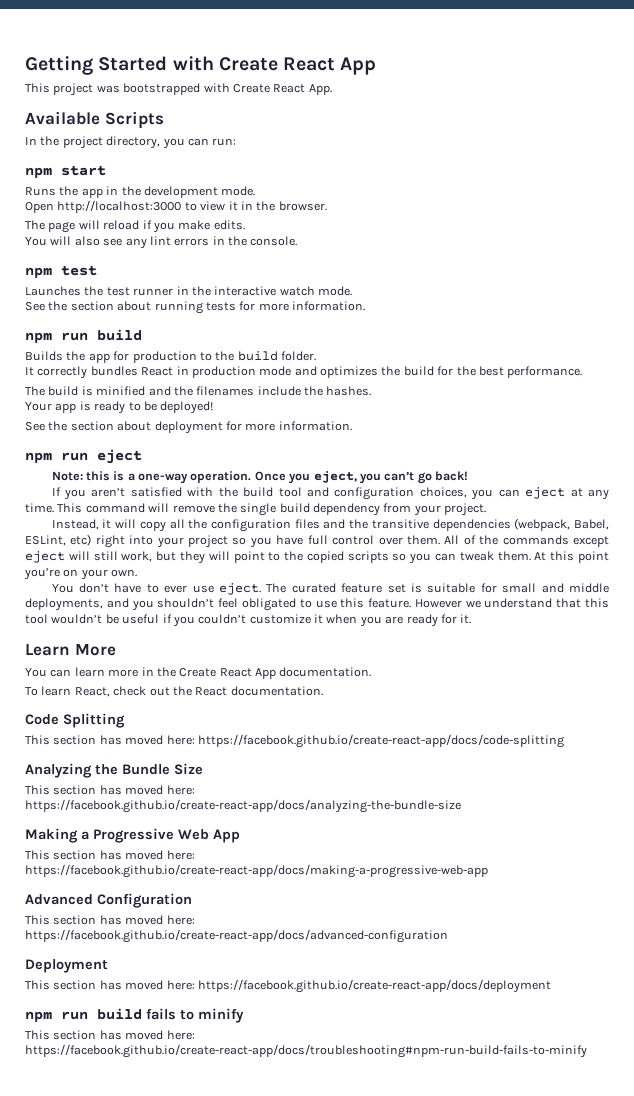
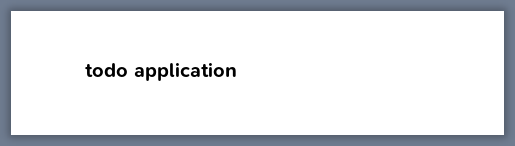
[25,56,377,75] [25,83,332,96] [25,111,164,129] [25,136,237,149] [25,165,106,178] [25,186,256,198] [25,200,327,213] [25,220,245,233] [25,236,298,249] [25,265,97,278] [25,286,352,296] [25,301,365,314] [25,329,142,343] [25,351,316,363] [25,366,583,379] [25,386,372,396] [25,401,214,414] [25,421,352,434] [25,449,142,464] [51,471,469,484] [51,487,609,500] [25,503,487,516] [51,518,610,532] [25,534,610,548] [25,551,609,564] [24,568,138,580] [51,583,610,595] [25,598,609,611] [25,614,472,627] [25,643,116,656] [25,667,372,679] [25,686,323,697] [25,713,125,728] [25,734,564,748] [25,763,203,778] [25,785,195,795] [25,799,461,813] [25,828,240,843] [25,850,195,860] [25,864,488,878] [25,893,192,908] [25,915,195,925] [25,929,448,943] [25,959,108,973] [25,979,551,993] [25,1008,244,1023] [25,1030,195,1040] [25,1044,587,1058] Getting Started with Create React App // This project was bootstrapped with Create React App. // Available Scripts // In the project directory, you can run: // npm start // Runs the app in the development mode. // Open http://localhost:3000 to view it in the browser. // The page will reload if you make edits. // You will also see any lint errors in the console. // npm test // Launches the test runner in the interactive watch mode. // See the section about running tests for more information. // npm run build // Builds the app for production to the build folder. // It correctly bundles React in production mode and optimizes the build for the best performance. // The build is minified and the filenames include the hashes. // Your app is ready to be deployed! // See the section about deployment for more information. // npm run eject // Note: this is a one-way operation. Once you eject, you can’t go back! // If you aren’t satisfied with the build tool and configuration choices, you can eject at any time. This command will remove the single build dependency from your project. // Instead, it will copy all the configuration files and the transitive dependencies (webpack, Babel, ESLint, etc) right into your project so you have full control over them. All of the commands except eject will still work, but they will point to the copied scripts so you can tweak them. At this point you’re on your own. // You don’t have to ever use eject. The curated feature set is suitable for small and middle deployments, and you shouldn’t feel obligated to use this feature. However we understand that this tool wouldn’t be useful if you couldn’t customize it when you are ready for it. // Learn More // You can learn more in the Create React App documentation. // To learn React, check out the React documentation. // Code Splitting // This section has moved here: https://facebook.github.io/create-react-app/docs/code-splitting // Analyzing the Bundle Size // This section has moved here: https://facebook.github.io/create-react-app/docs/analyzing-the-bundle-size // Making a Progressive Web App // This section has moved here: https://facebook.github.io/create-react-app/docs/making-a-progressive-web-app // Advanced Configuration // This section has moved here: https://facebook.github.io/create-react-app/docs/advanced-configuration // Deployment // This section has moved here: https://facebook.github.io/create-react-app/docs/deployment // npm run build fails to minify // This section has moved here: https://facebook.github.io/create-react-app/docs/troubleshooting#npm-run-build-fails-to-minify -> [85,62,237,81] todo application

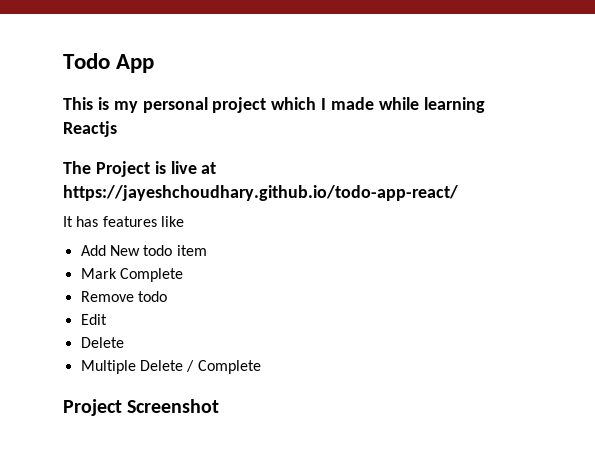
[85,62,237,81] todo application -> [63,53,155,73] [63,97,485,113] [63,121,117,137] [63,161,217,177] [63,185,458,201] [63,216,184,227] [80,245,207,256] [80,268,183,282] [80,291,167,302] [80,314,107,325] [80,337,124,348] [80,360,261,374] [63,399,220,416] Todo App // This is my personal project which I made while learning Reactjs // The Project is live at https://jayeshchoudhary.github.io/todo-app-react/ // It has features like // Add New todo item // Mark Complete // Remove todo // Edit // Delete // Multiple Delete / Complete // Project Screenshot

